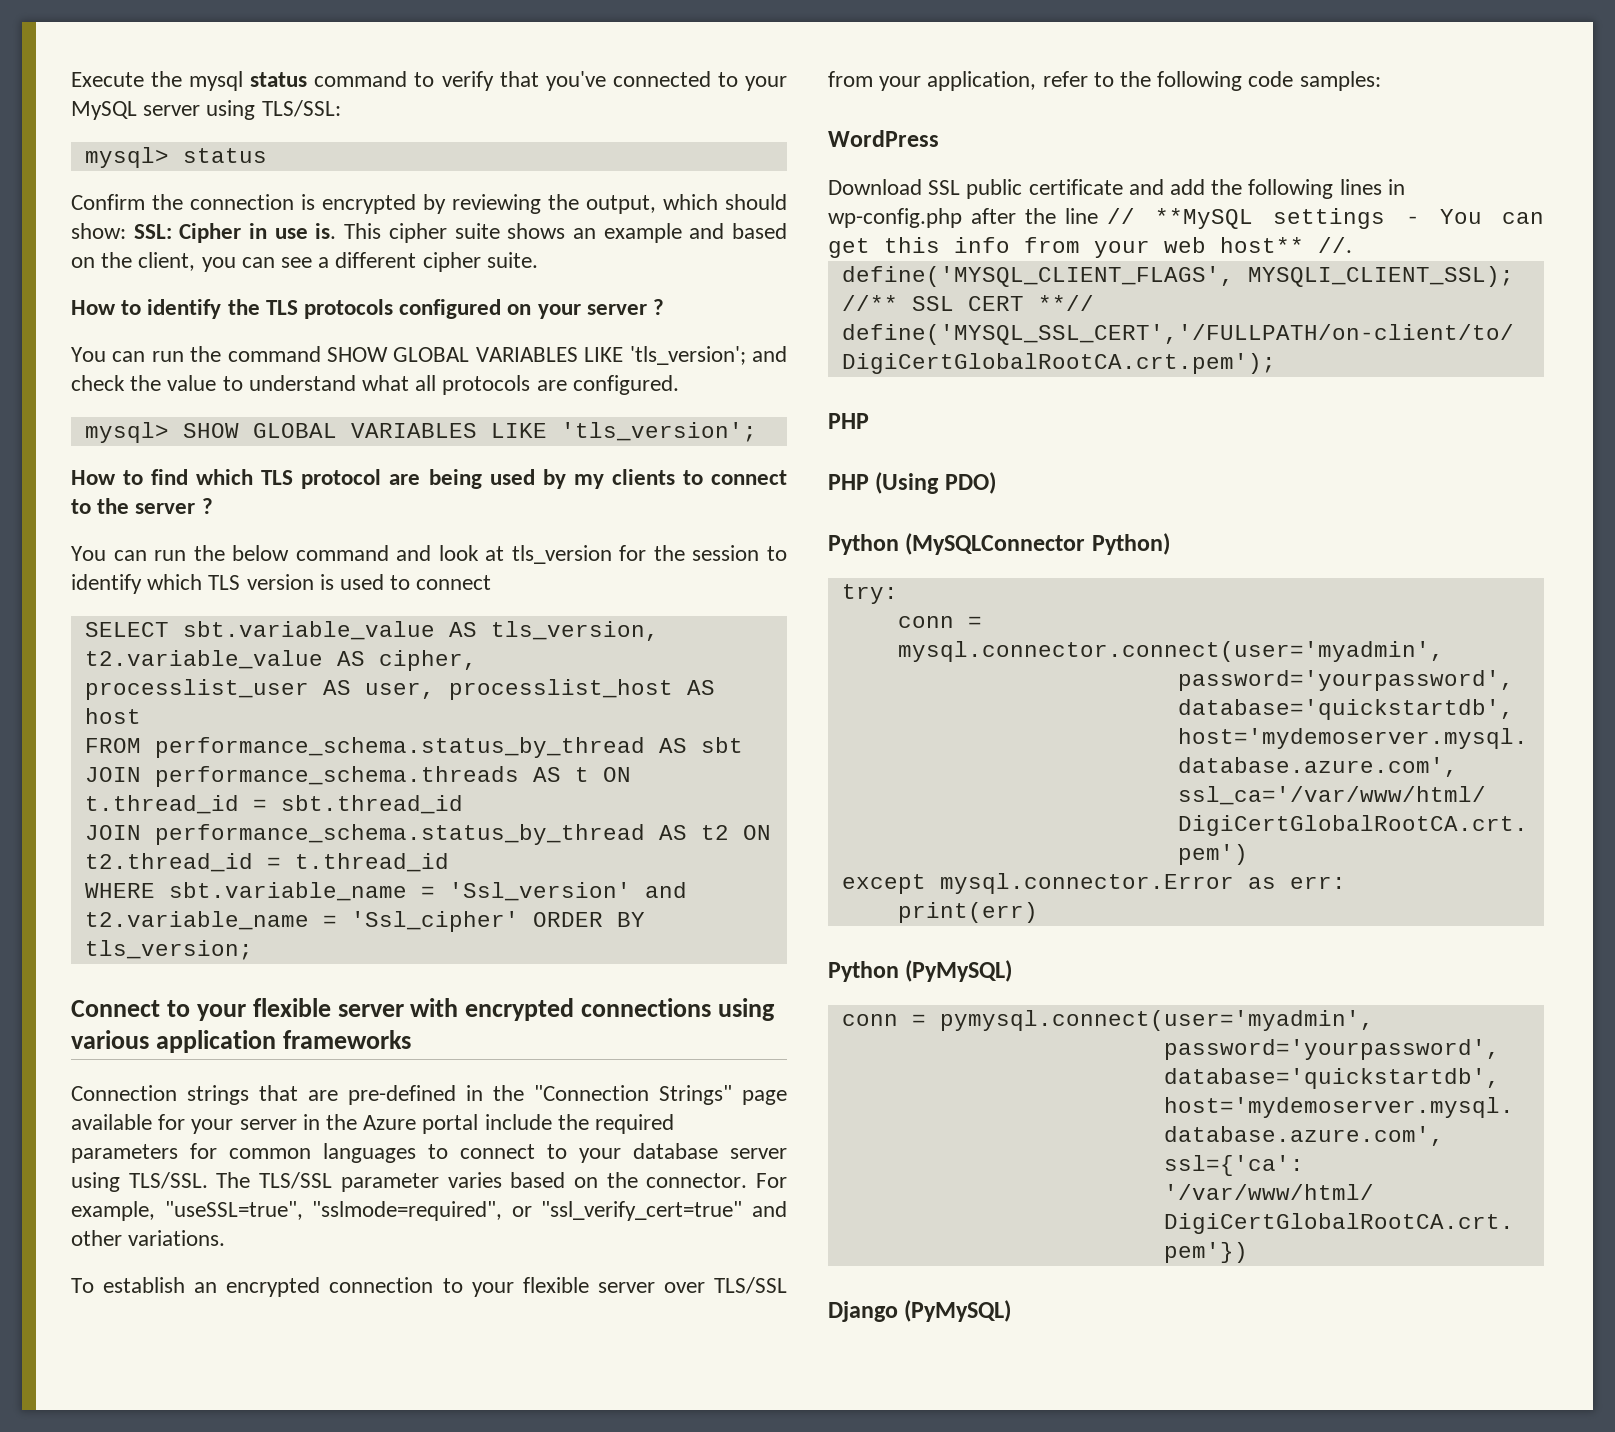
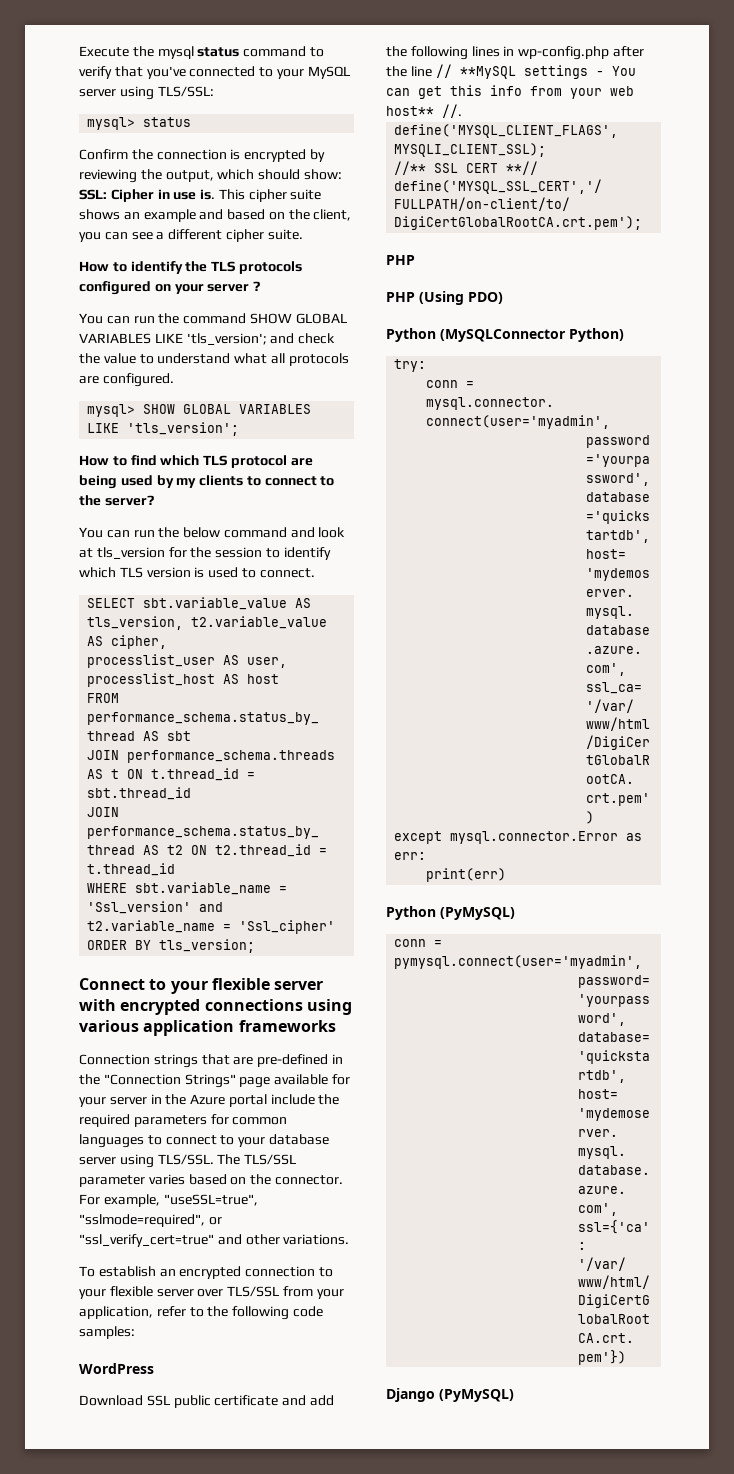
[135,498,213,514] server ? -> [104,495,154,506] server?
[416,575,492,590] connect -> [259,568,315,578] connect.

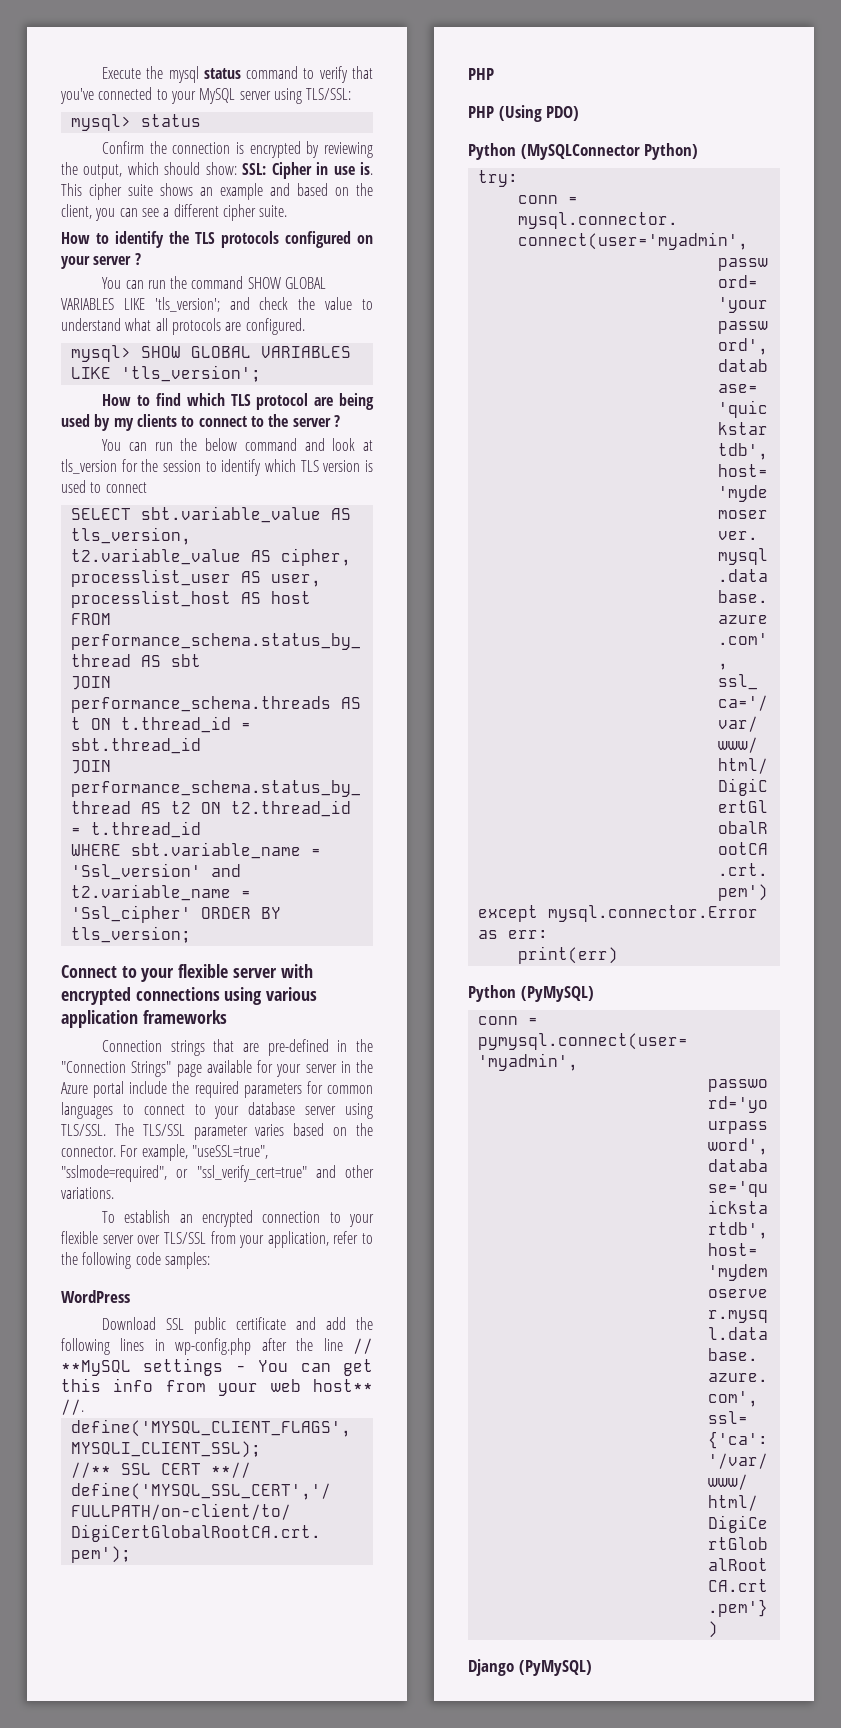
[104,495,154,506] server? -> [292,415,340,427] server ?
[259,568,315,578] connect. -> [105,482,147,493] connect

